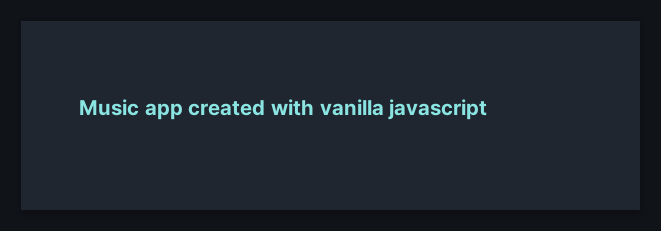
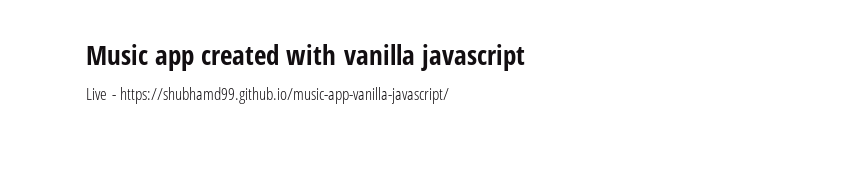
(488, 109) none -> [86,87,450,104] // Live - https://shubhamd99.github.io/music-app-vanilla-javascript/

